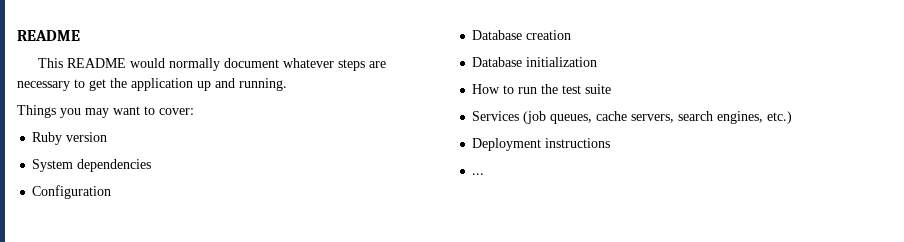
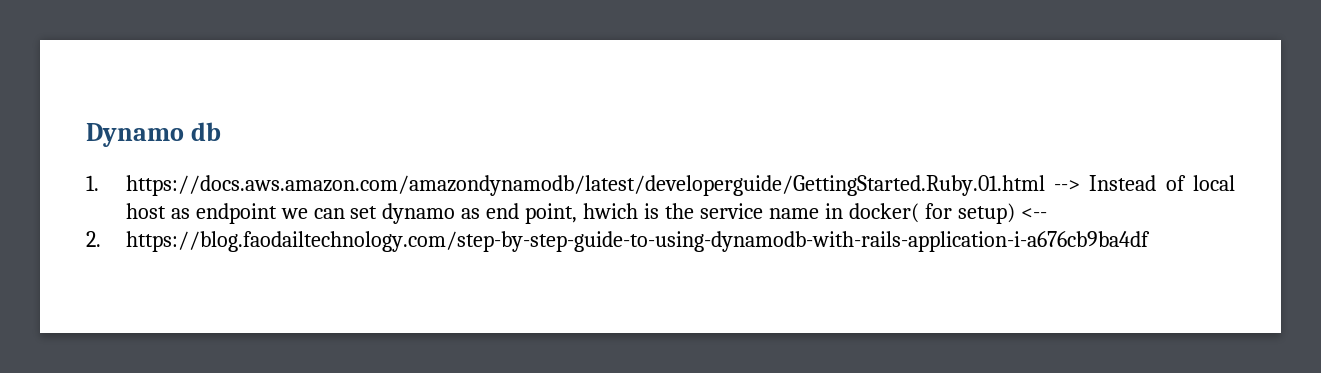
[17,30,80,41] [38,58,387,71] [17,78,287,91] [17,105,194,118] [32,132,108,145] [32,159,152,172] [32,185,112,199] [472,30,572,40] [472,57,598,67] [472,84,612,94] [472,111,793,124] [472,138,611,151] [472,173,485,175] README // This README would normally document whatever steps are necessary to get the application up and running. // Things you may want to cover: // Ruby version // System dependencies // Configuration // Database creation // Database initialization // How to run the test suite // Services (job queues, cache servers, search engines, etc.) // Deployment instructions // ... -> [86,122,221,147] [86,175,1235,196] [125,203,1047,224] [86,231,1150,252] Dynamo db // 1. https://docs.aws.amazon.com/amazondynamodb/latest/developerguide/GettingStarted.Ruby.01.html --> Instead of local host as endpoint we can set dynamo as end point, hwich is the service name in docker( for setup) <-- // 2. https://blog.faodailtechnology.com/step-by-step-guide-to-using-dynamodb-with-rails-application-i-a676cb9ba4df

